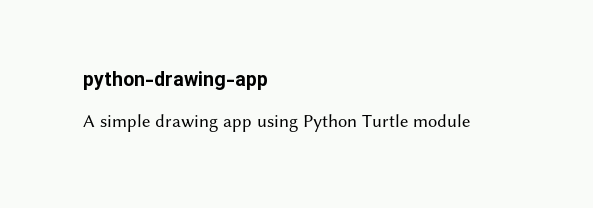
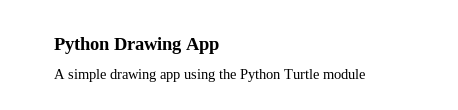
[83,71,268,90] python-drawing-app -> [54,37,219,54] Python Drawing App
(298, 123) none -> [219,69,236,79] the

